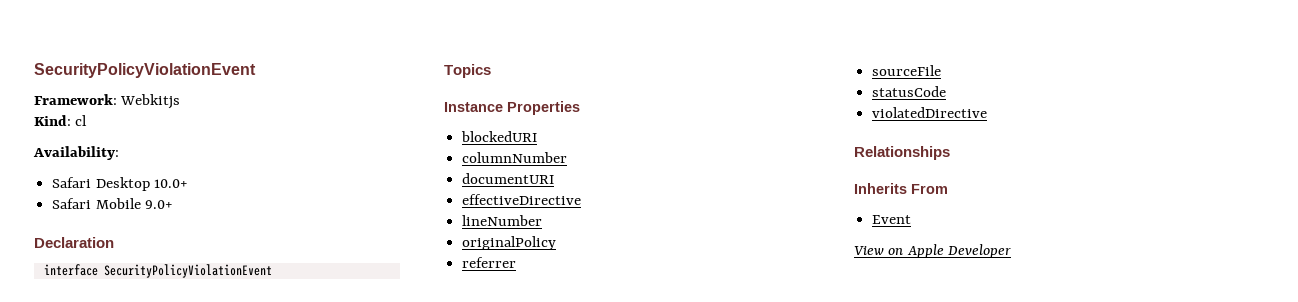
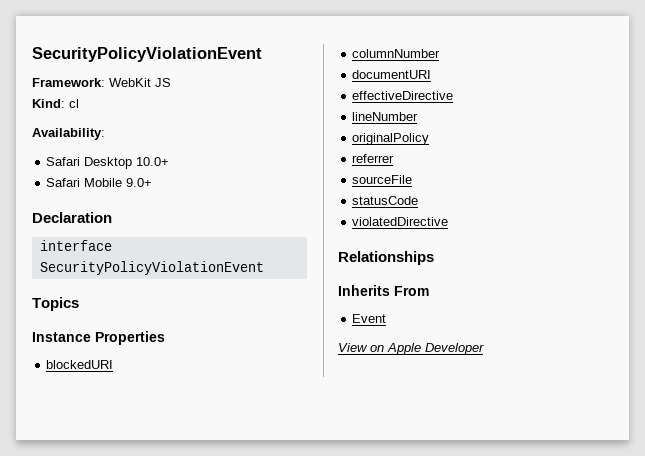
[120,94,181,109] Webkitjs -> [109,78,171,87] WebKit JS

